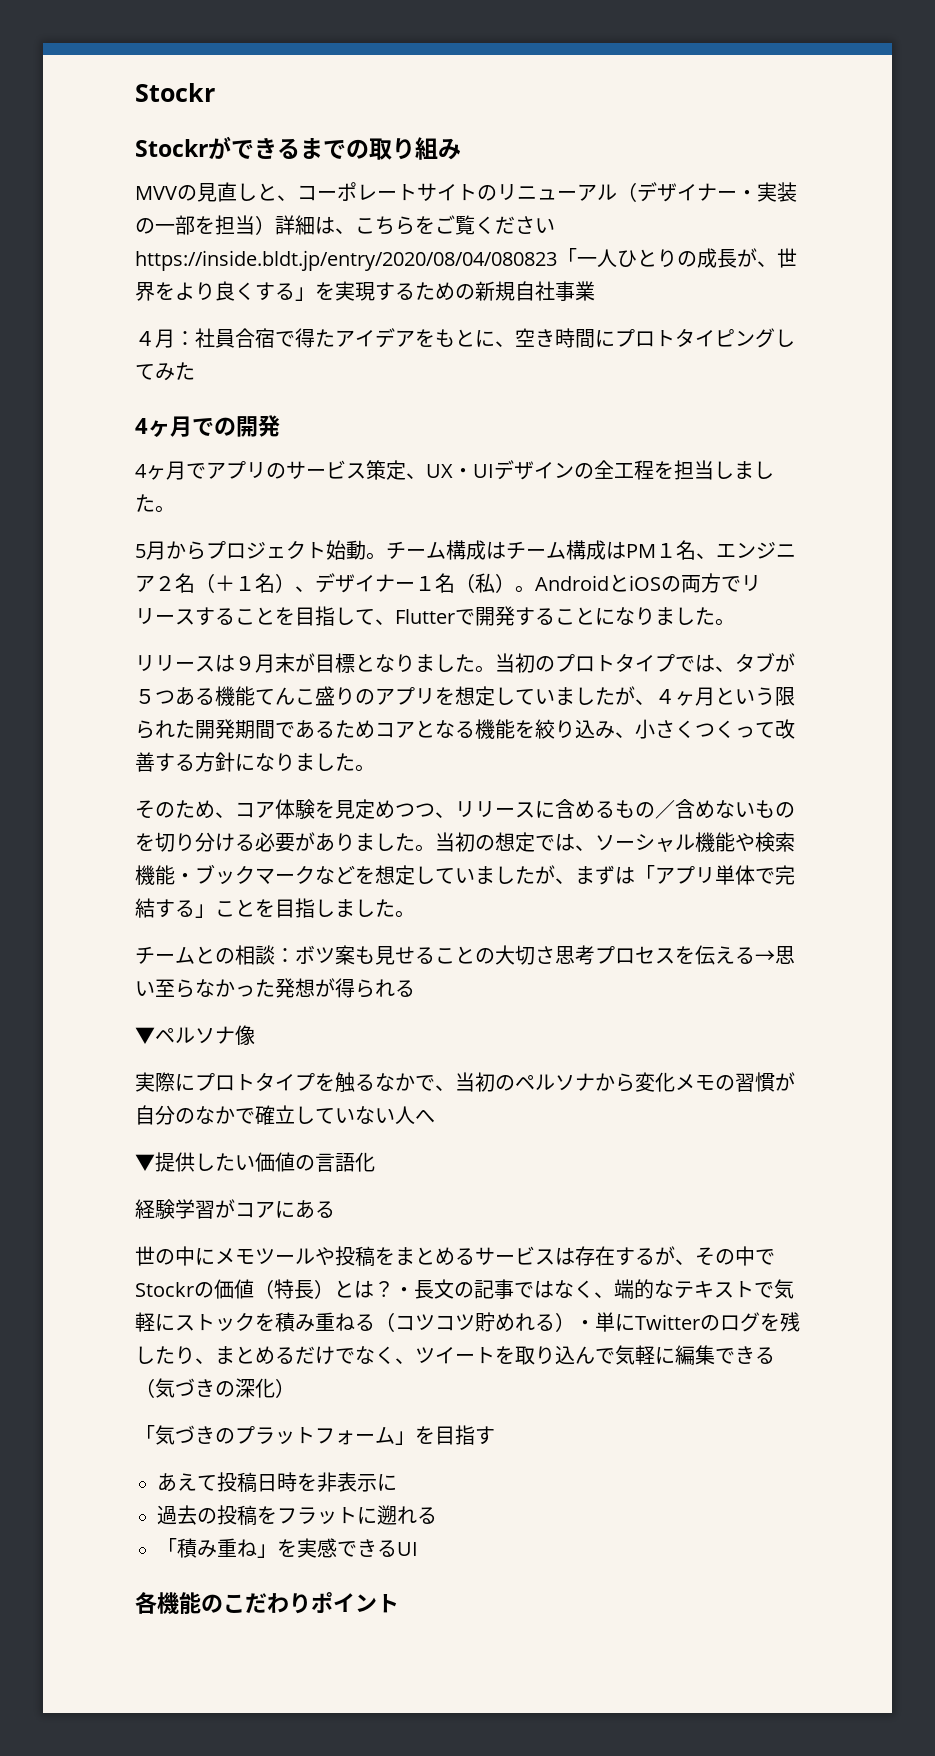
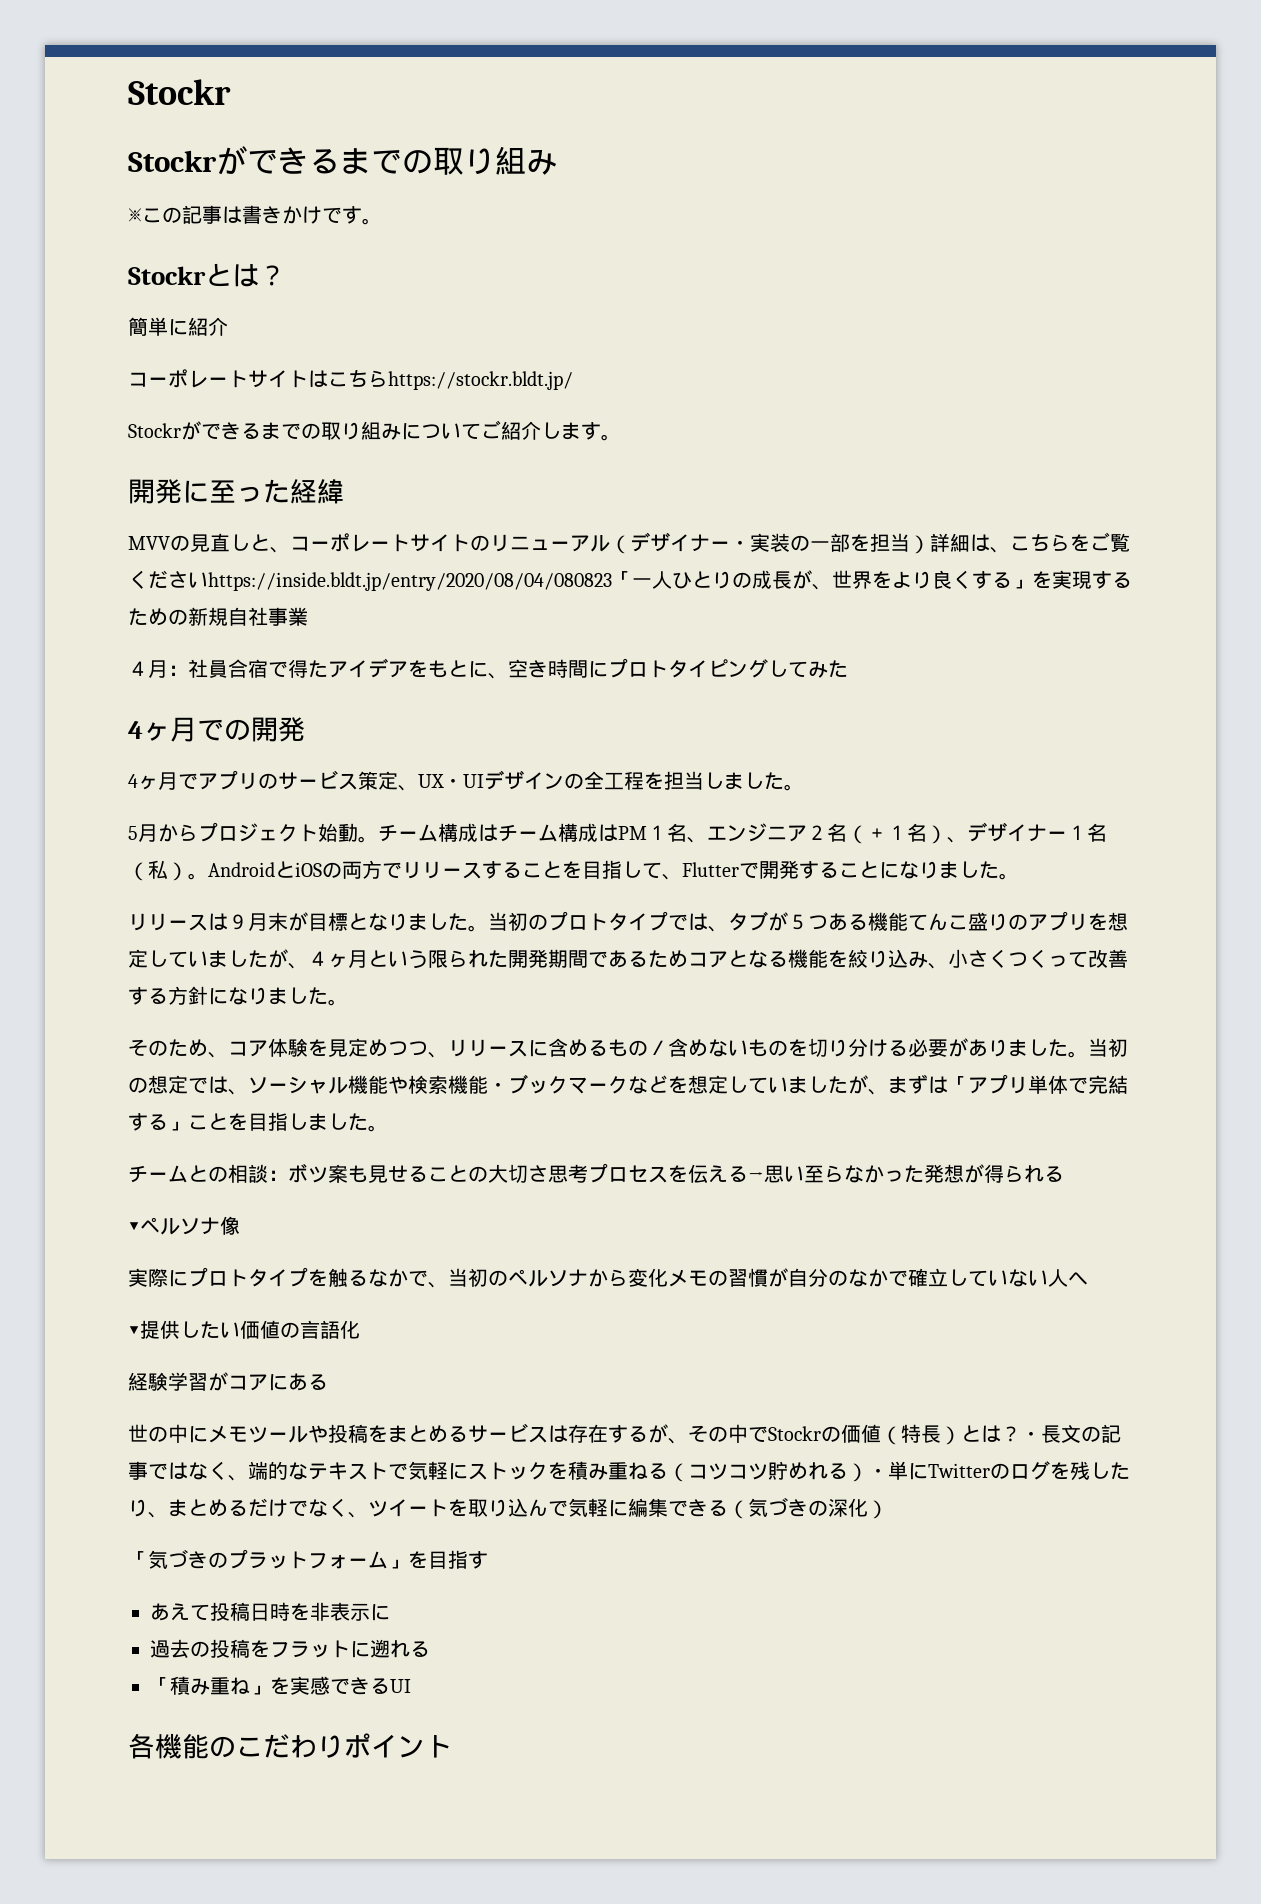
(461, 149) none -> [128,205,382,225] [128,263,286,287] [128,317,228,336] [128,369,573,390] [128,420,621,441] [128,479,344,504] // ※この記事は書きかけです。 // Stockrとは？ // 簡単に紹介 // コーポレートサイトはこちらhttps://stockr.bldt.jp/ // Stockrができるまでの取り組みについてご紹介します。 // 開発に至った経緯

